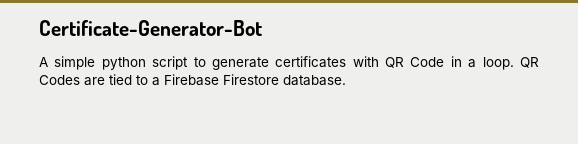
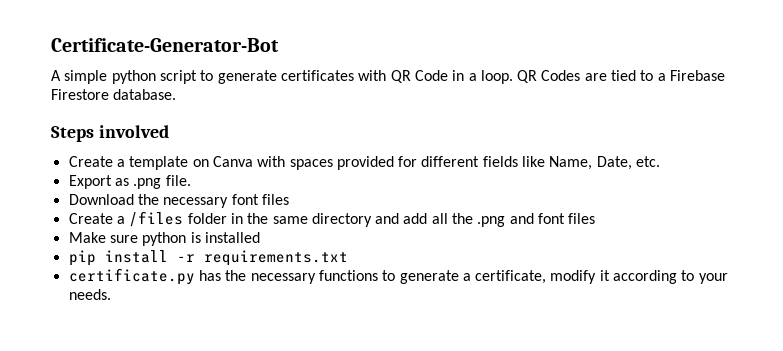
(346, 80) none -> [51,125,169,142] [68,156,661,170] [68,175,191,189] [68,194,289,208] [68,211,596,227] [68,232,260,246] [68,250,348,266] [68,268,728,285] [68,289,111,300] // Steps involved // Create a template on Canva with spaces provided for different fields like Name, Date, etc. // Export as .png file. // Download the necessary font files // Create a /files folder in the same directory and add all the .png and font files // Make sure python is installed // pip install -r requirements.txt // certificate.py has the necessary functions to generate a certificate, modify it according to your needs.

